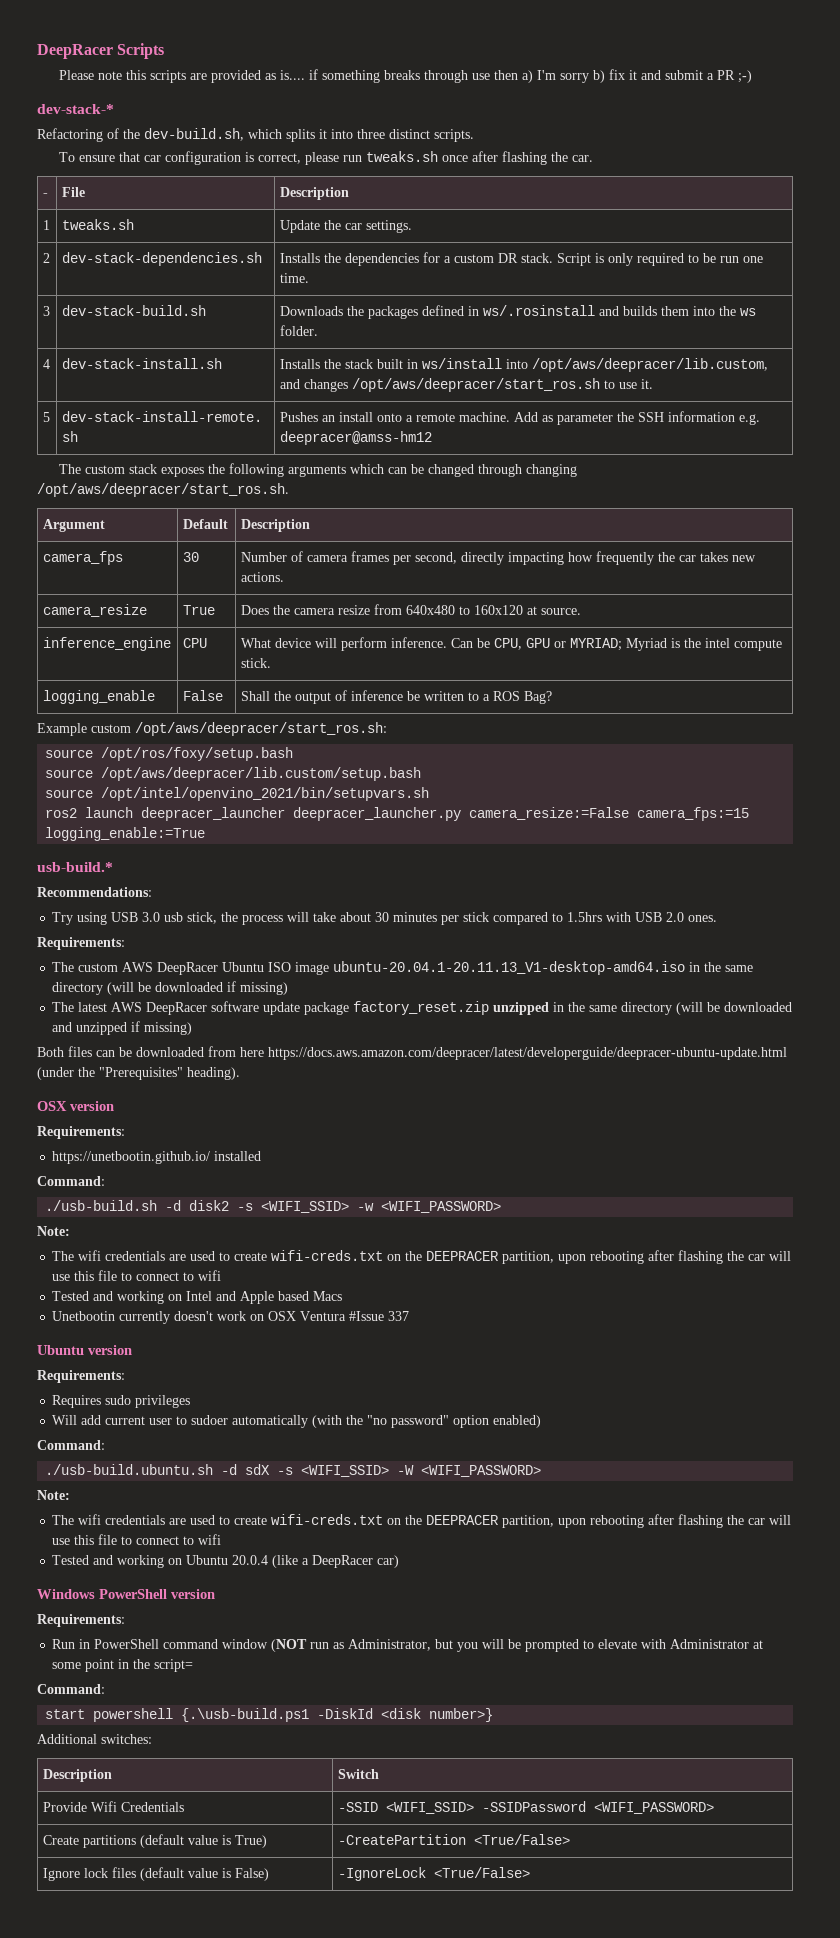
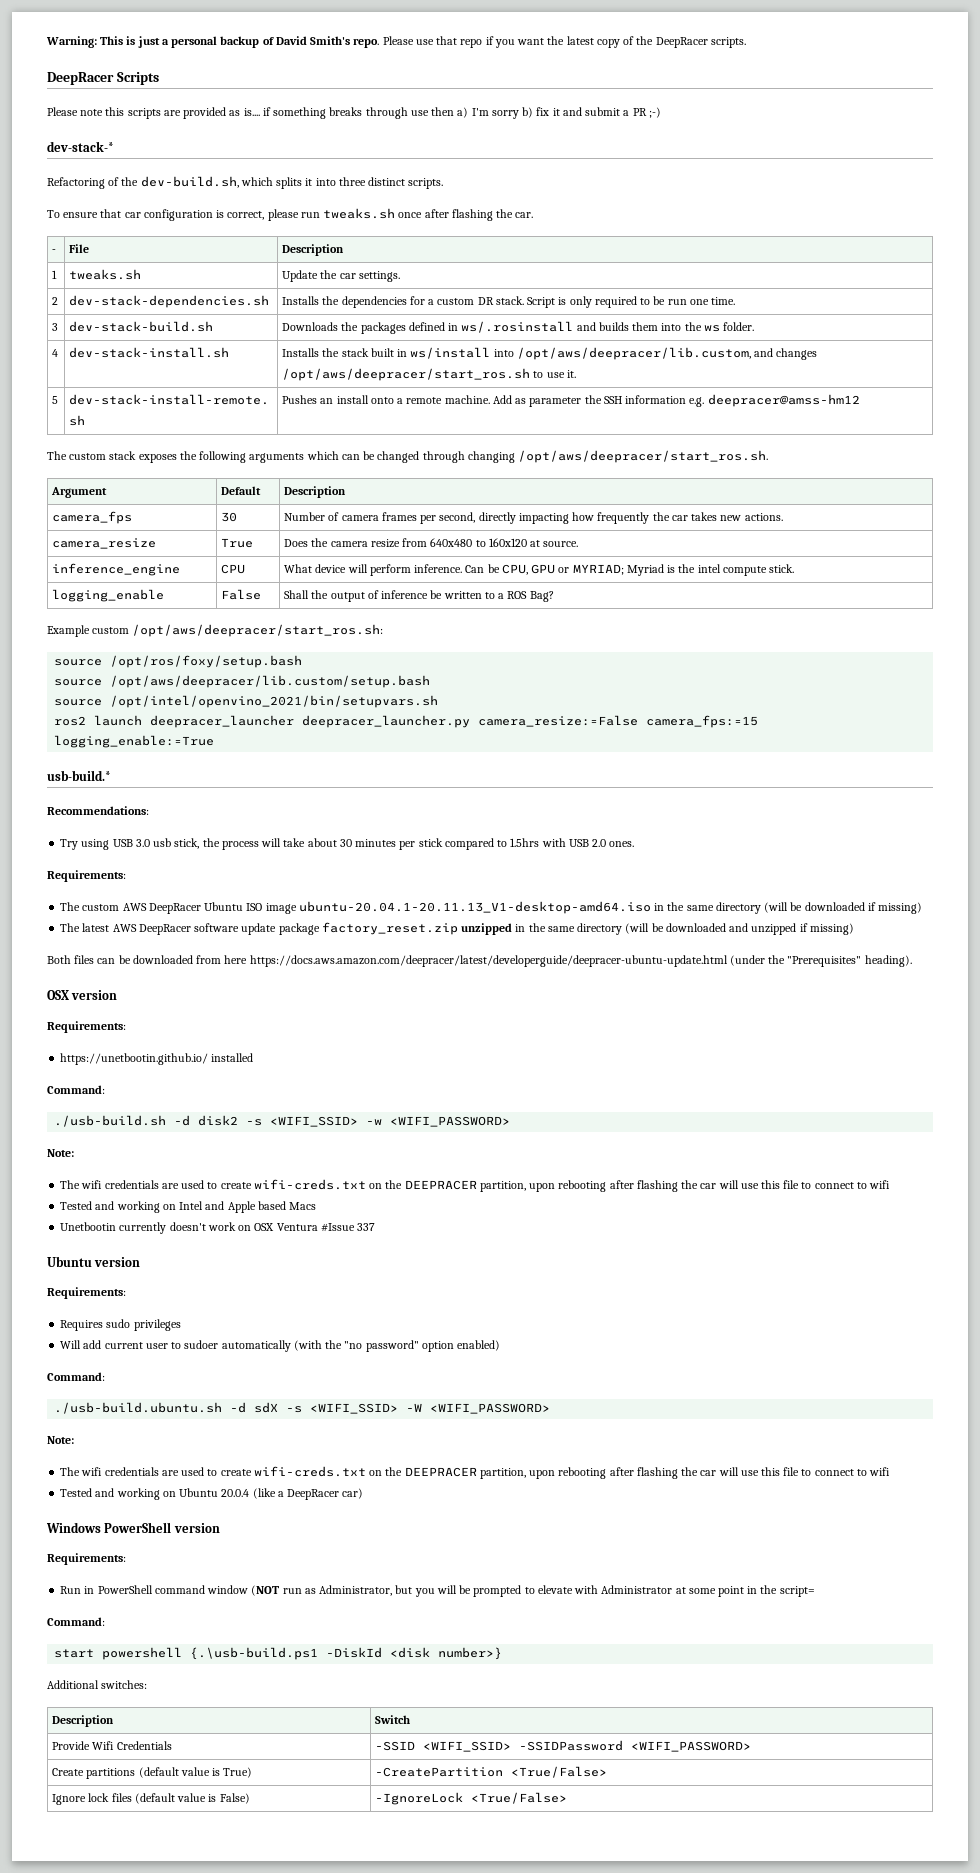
(37, 51) none -> [46,36,746,48] Warning: This is just a personal backup of David Smith's repo. Please use that repo if you want the latest copy of the DeepRacer scripts. //

